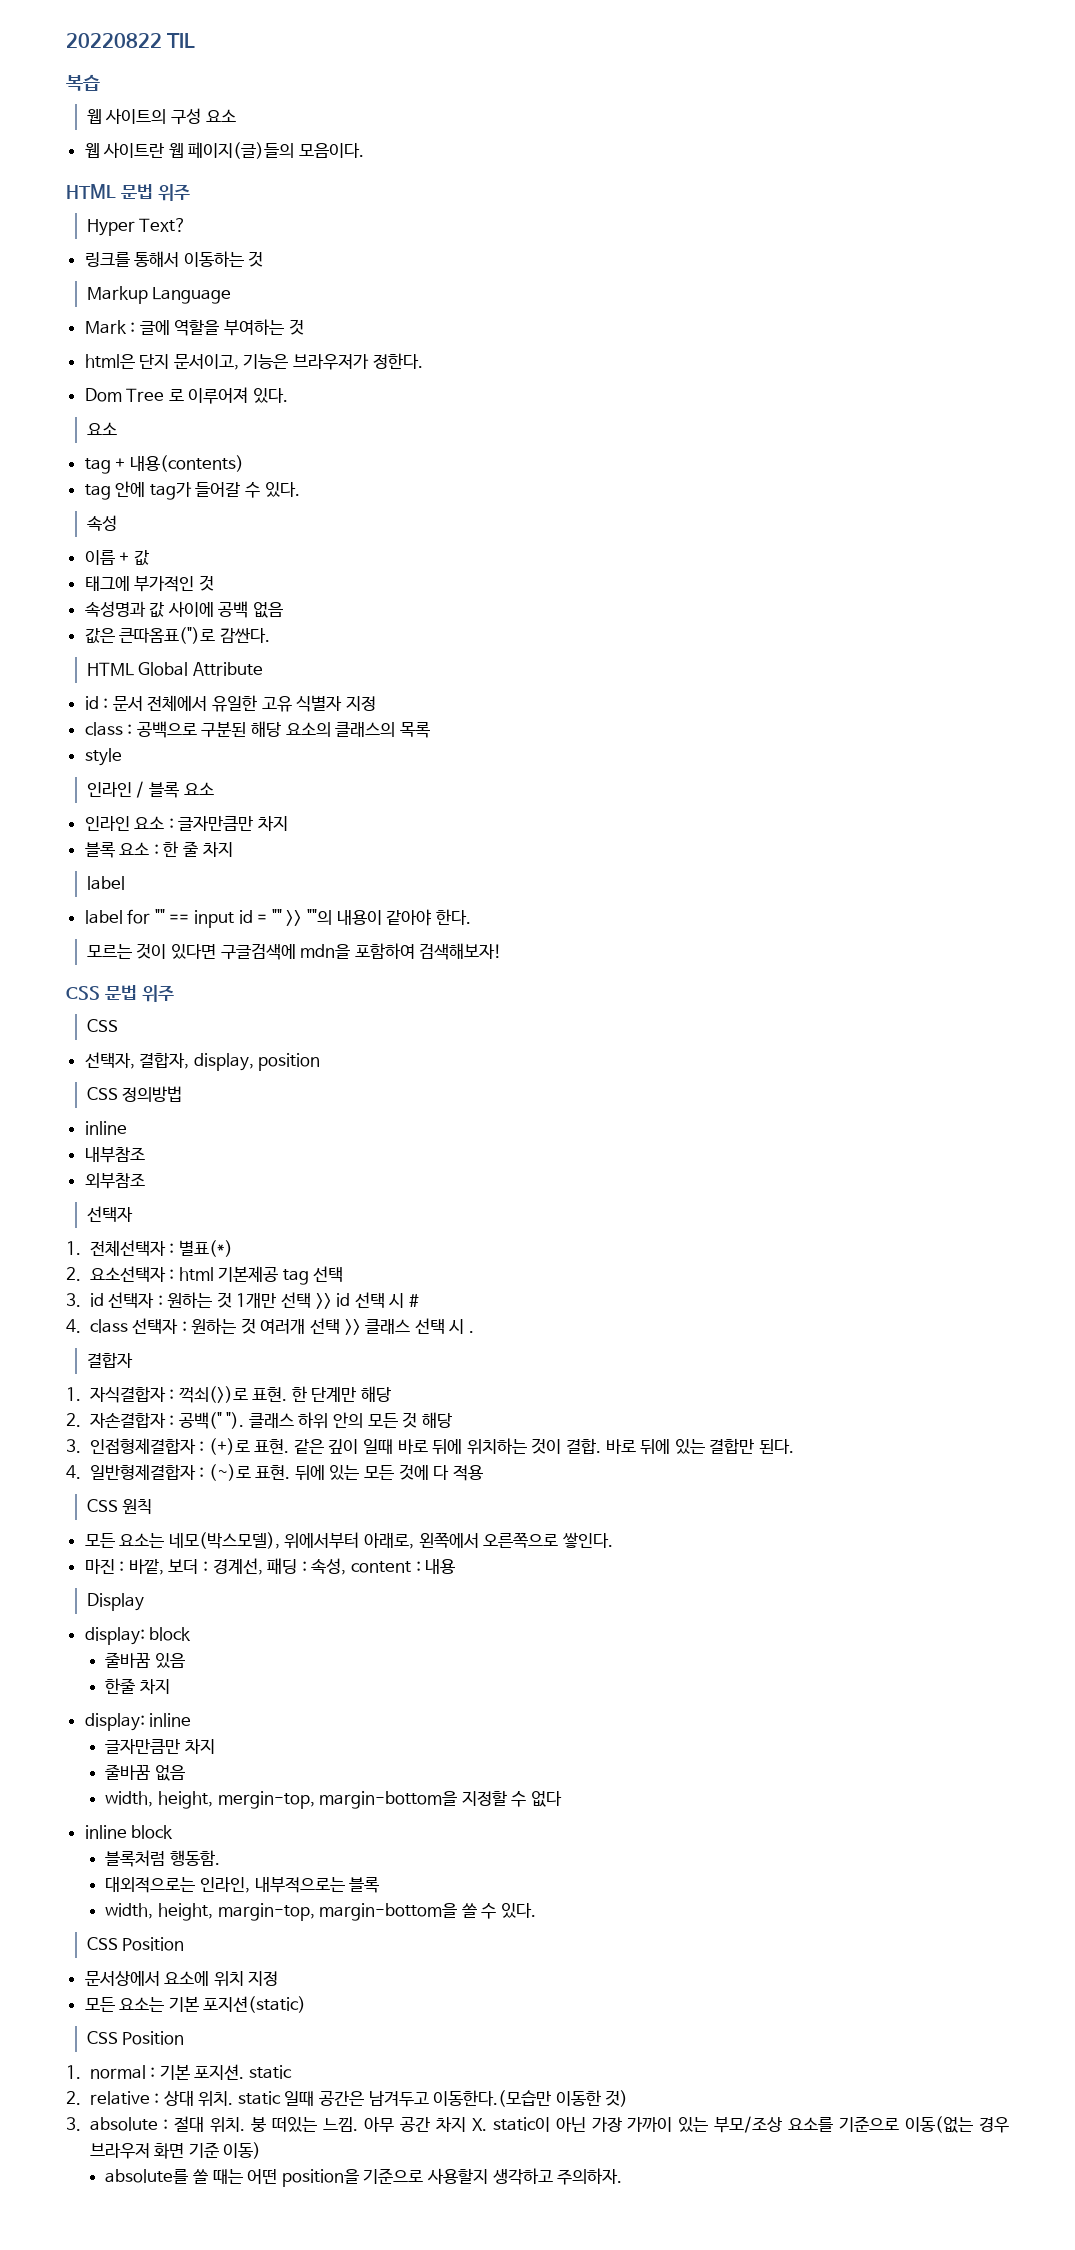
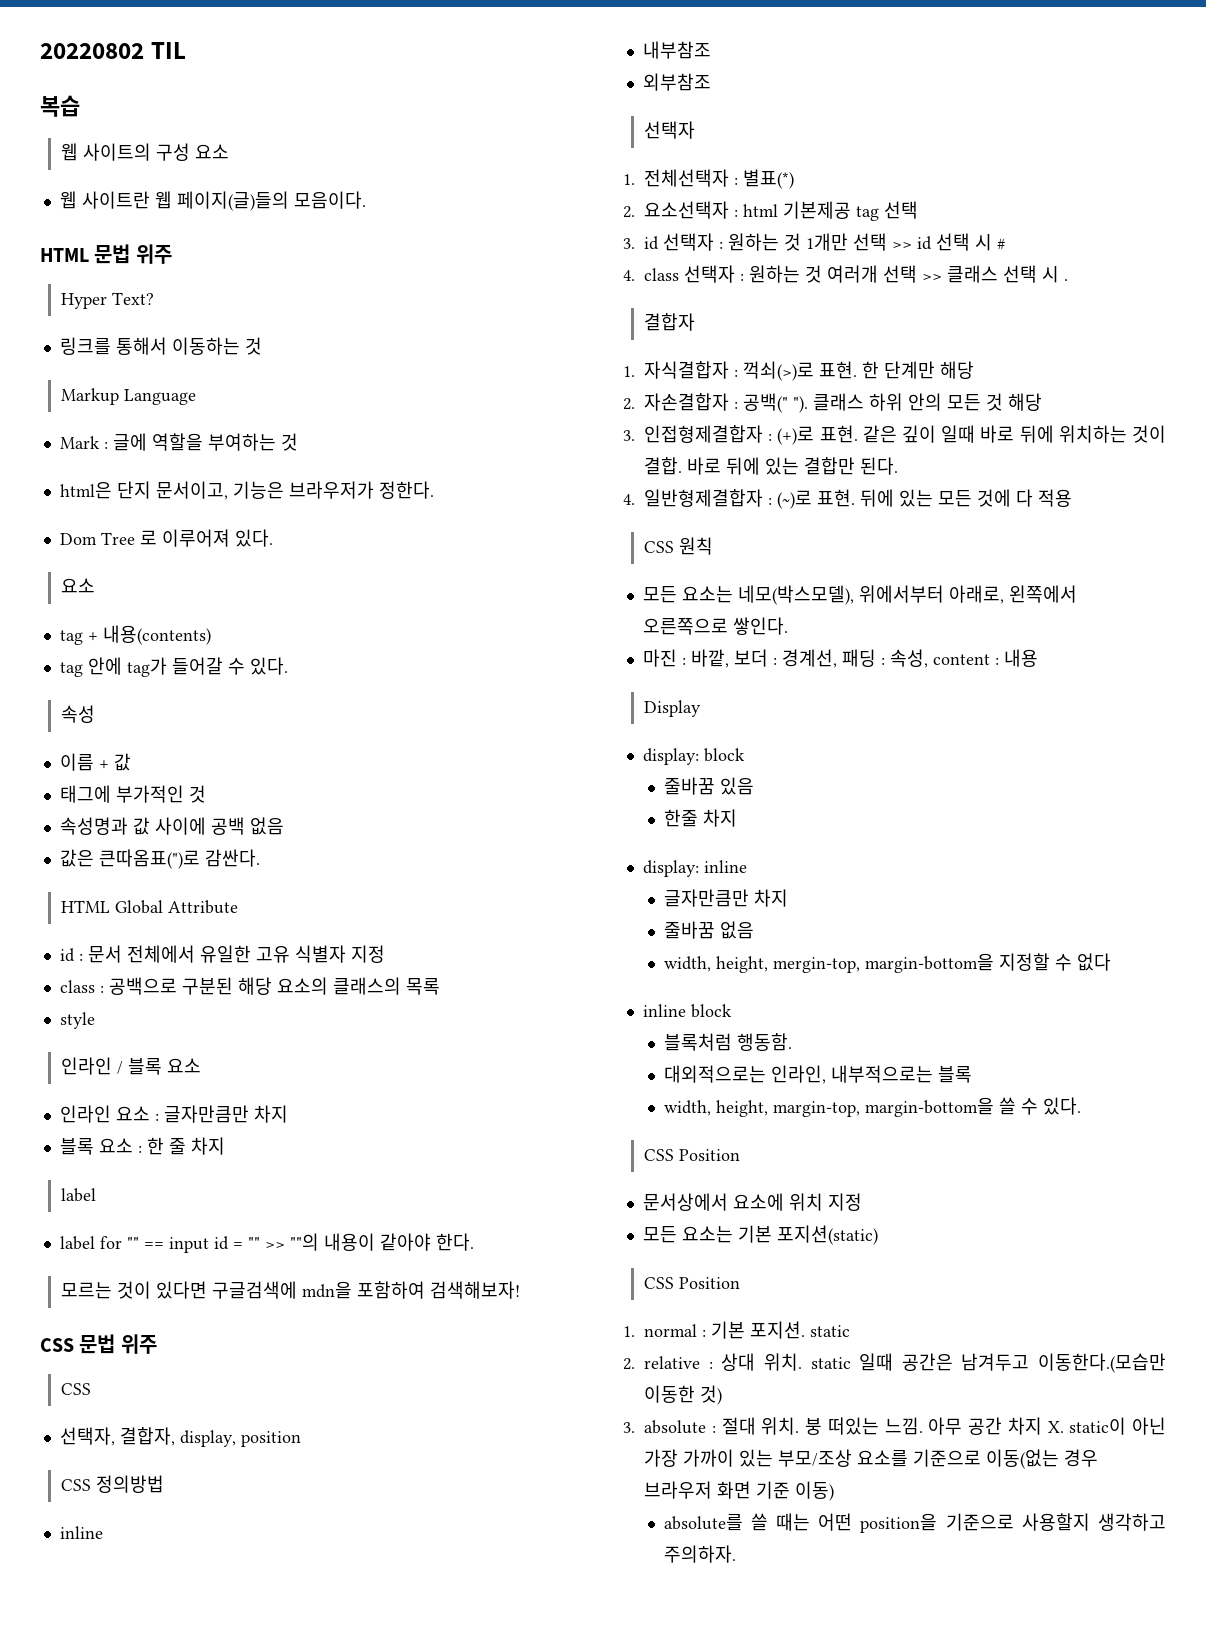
[66,33,162,48] 20220822 -> [40,43,144,59] 20220802

